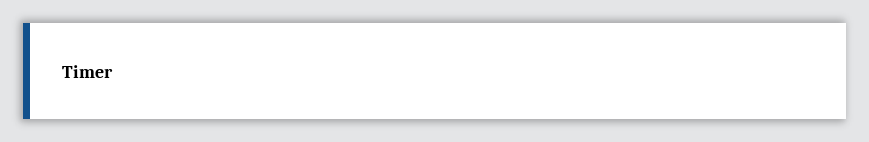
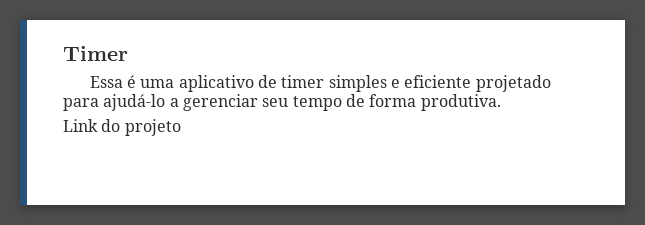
(113, 71) none -> [89,75,551,92] [63,94,501,111] [63,119,181,136] // Essa é uma aplicativo de timer simples e eficiente projetado para ajudá-lo a gerenciar seu tempo de forma produtiva. // Link do projeto

